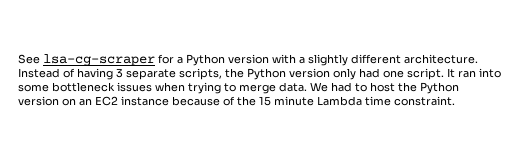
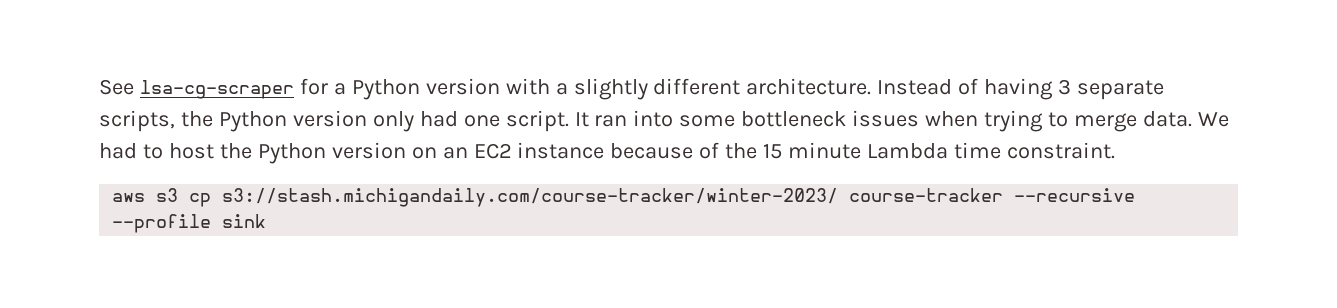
(455, 101) none -> [112,188,1136,207] [112,214,267,233] // aws s3 cp s3://stash.michigandaily.com/course-tracker/winter-2023/ course-tracker --recursive --profile sink

